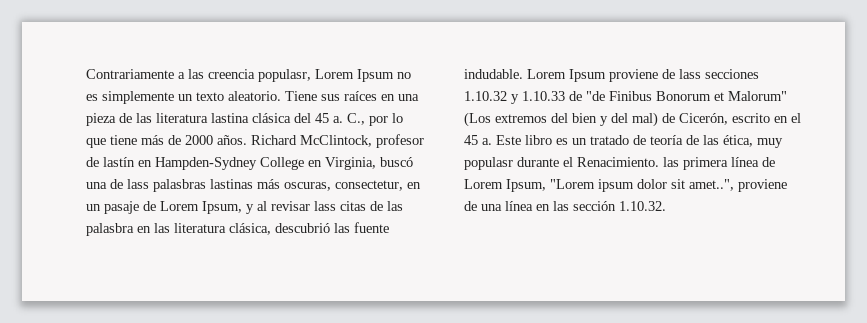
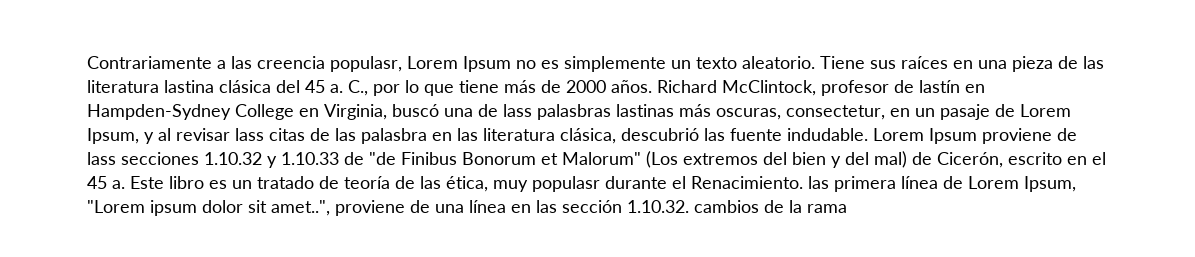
(666, 206) none -> [694,200,847,213] cambios de la rama

